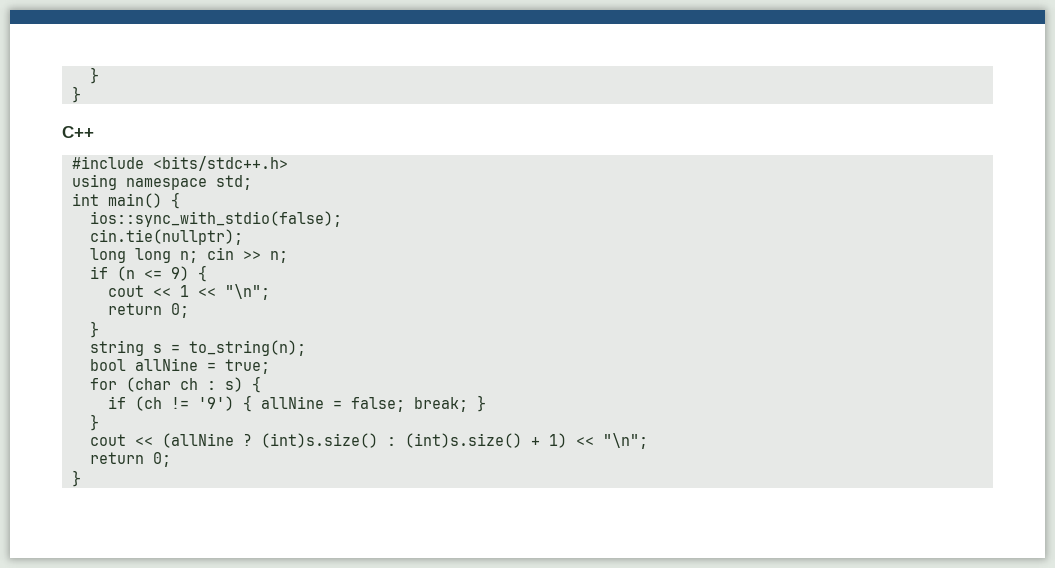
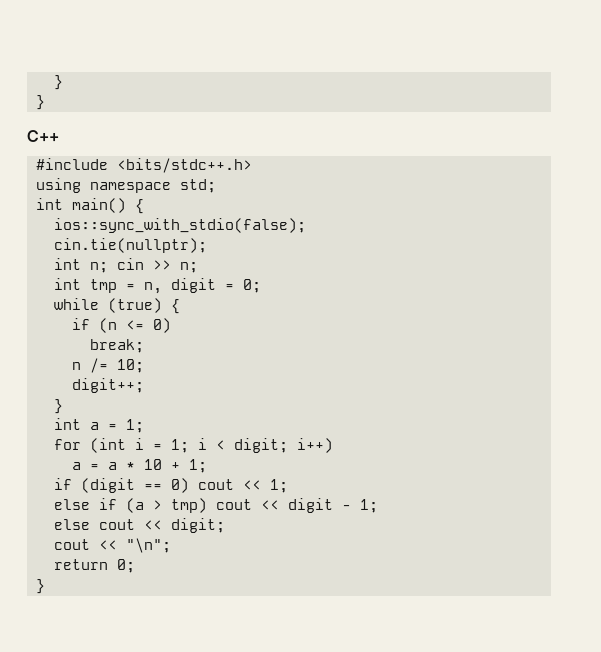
[89,248,171,263] long long -> [54,258,81,270] int
[89,265,207,282] [107,284,270,300] [107,303,189,318] [89,321,99,338] [89,340,306,356] [89,358,270,374] [89,376,261,393] [107,395,486,412] [89,414,99,431] [89,433,648,449] [89,452,171,467] [71,470,81,487] if (n <= 9) { // cout << 1 << "\n"; // return 0; // } // string s = to_string(n); // bool allNine = true; // for (char ch : s) { // if (ch != '9') { allNine = false; break; } // } // cout << (allNine ? (int)s.size() : (int)s.size() + 1) << "\n"; // return 0; // } -> [54,278,261,294] [54,298,180,314] [72,318,171,333] [90,339,144,353] [72,358,144,373] [72,378,144,393] [54,399,63,414] [54,418,144,433] [54,438,333,453] [72,459,207,473] [54,478,288,493] [54,498,378,513] [54,518,225,533] [54,538,171,553] [54,559,135,573] [36,579,45,594] int tmp = n, digit = 0; // while (true) { // if (n <= 0) // break; // n /= 10; // digit++; // } // int a = 1; // for (int i = 1; i < digit; i++) // a = a * 10 + 1; // if (digit == 0) cout << 1; // else if (a > tmp) cout << digit - 1; // else cout << digit; // cout << "\n"; // return 0; // }

